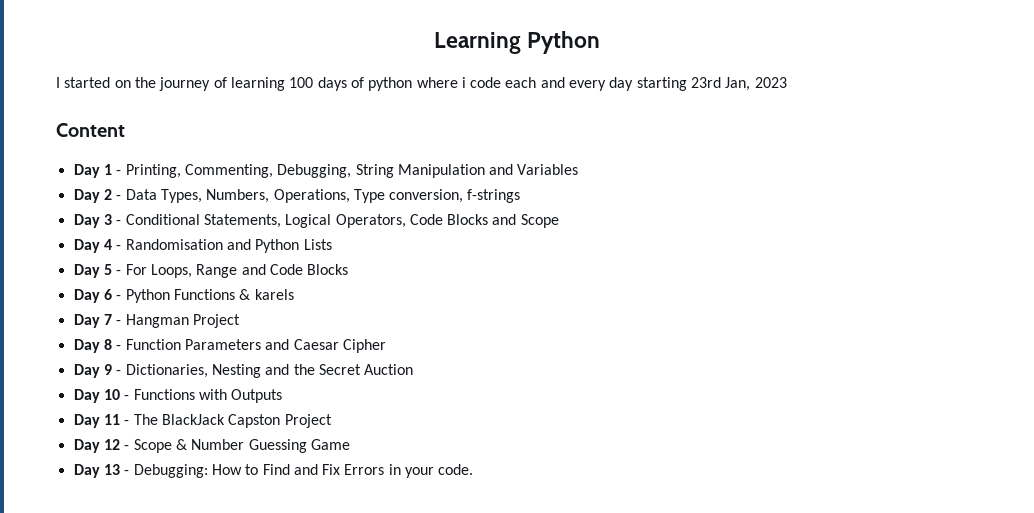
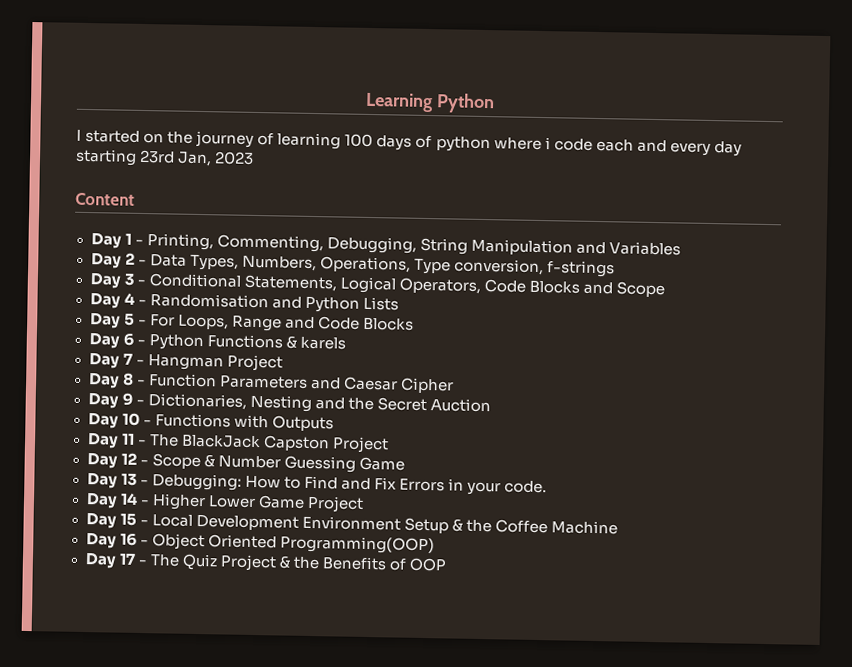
(474, 469) none -> [85,492,364,513] [85,512,618,535] [85,532,435,555] [84,552,448,572] // Day 14 - Higher Lower Game Project // Day 15 - Local Development Environment Setup & the Coffee Machine // Day 16 - Object Oriented Programming(OOP) // Day 17 - The Quiz Project & the Benefits of OOP

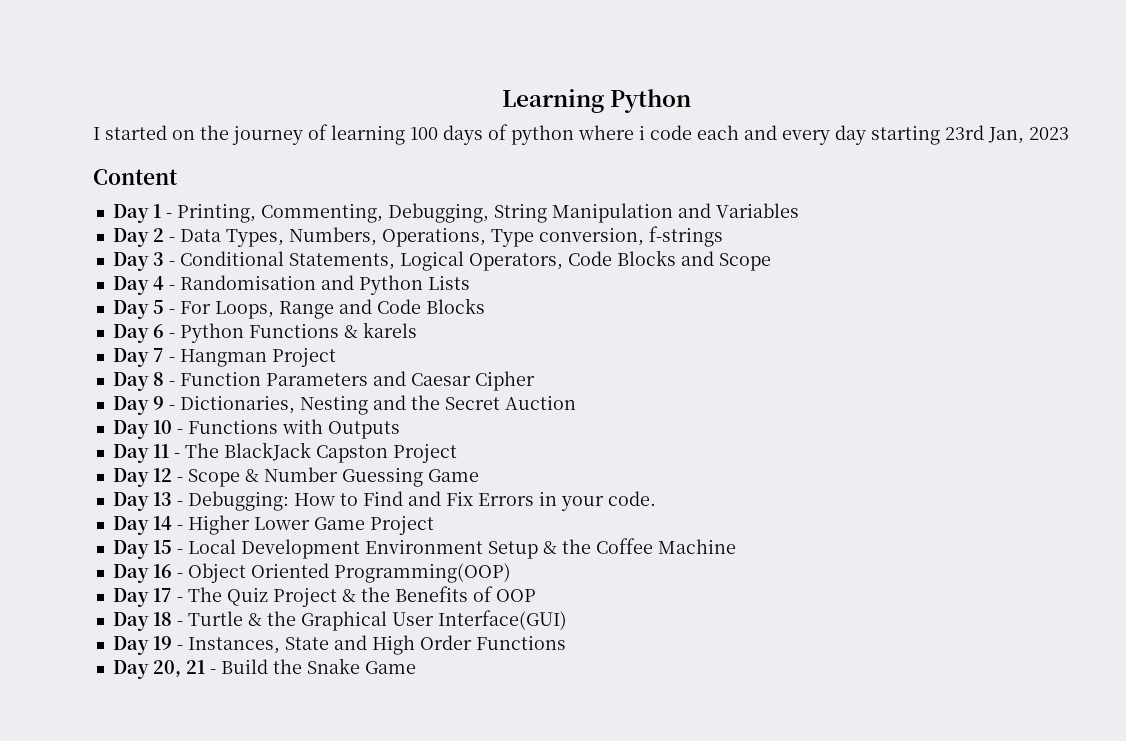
(448, 564) none -> [112,610,567,631] [112,635,566,655] [112,658,416,679] // Day 18 - Turtle & the Graphical User Interface(GUI) // Day 19 - Instances, State and High Order Functions // Day 20, 21 - Build the Snake Game

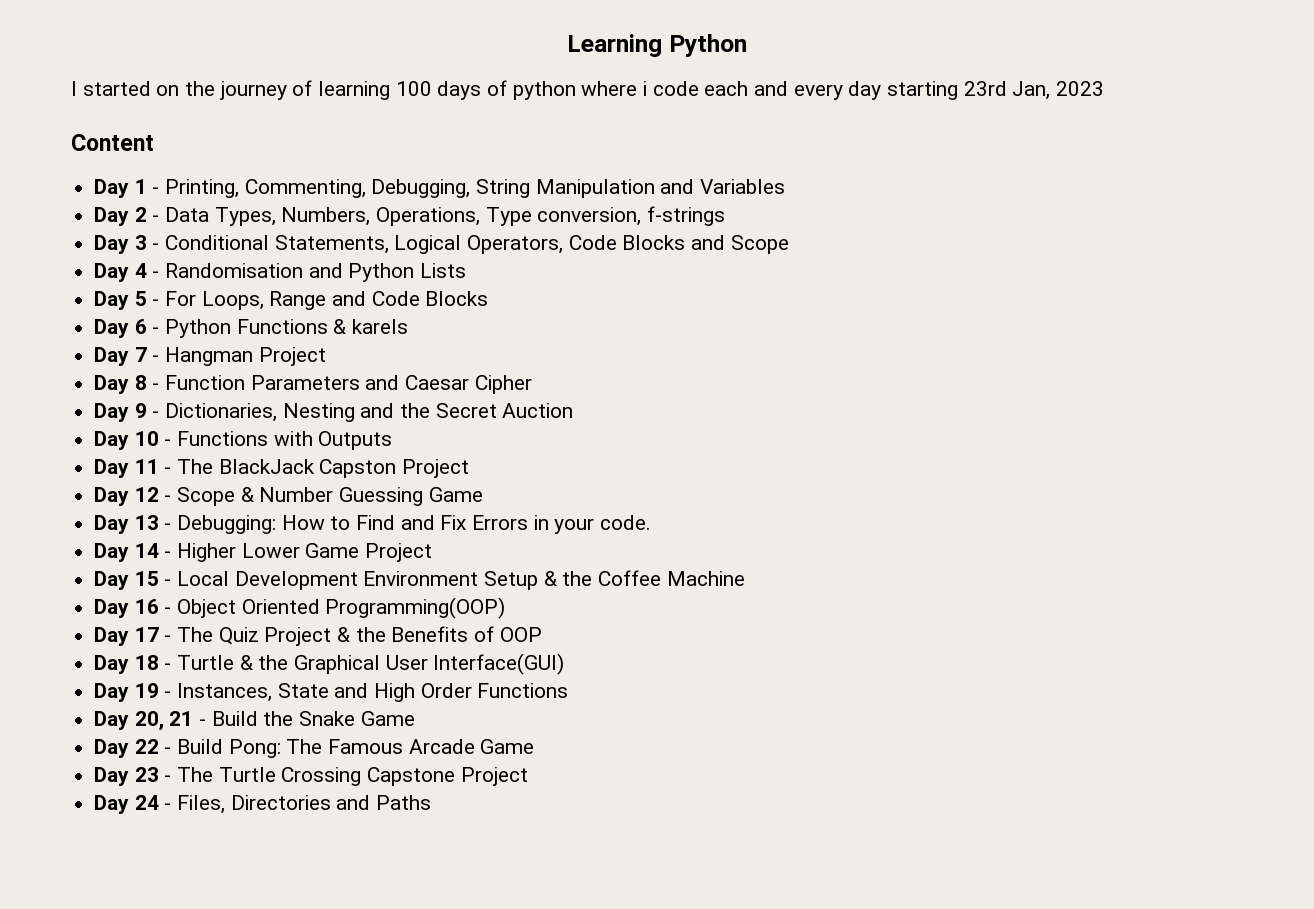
(416, 667) none -> [94,739,535,758] [94,767,528,786] [94,795,432,814] // Day 22 - Build Pong: The Famous Arcade Game // Day 23 - The Turtle Crossing Capstone Project // Day 24 - Files, Directories and Paths

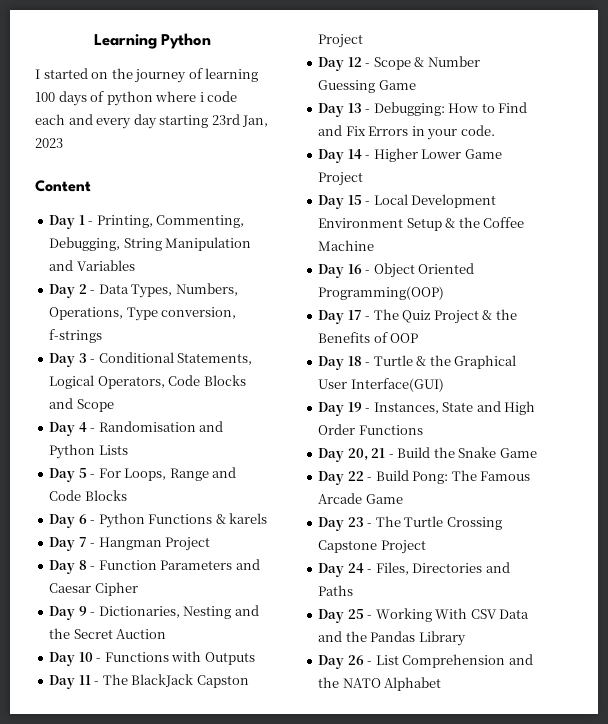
(432, 802) none -> [318,608,530,623] [318,631,466,646] [318,654,533,669] [318,677,442,691] // Day 25 - Working With CSV Data and the Pandas Library // Day 26 - List Comprehension and the NATO Alphabet

